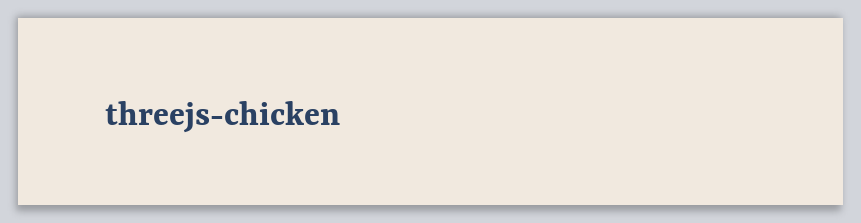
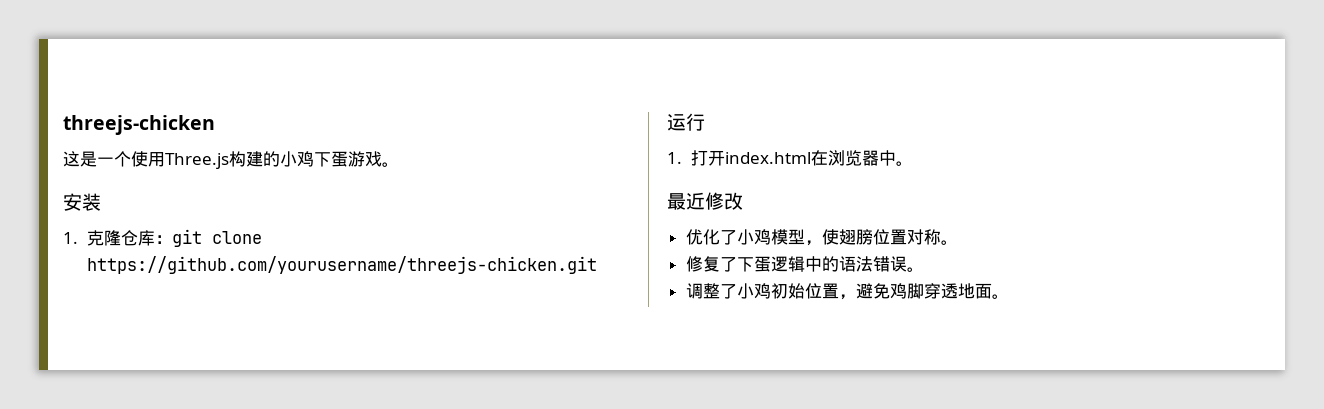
(340, 117) none -> [63,151,399,169] [63,193,101,211] [63,229,262,247] [86,256,597,274] [667,113,705,131] [667,150,913,166] [667,192,743,210] [685,229,958,246] [685,256,924,272] [685,283,1009,300] // 这是一个使用Three.js构建的小鸡下蛋游戏。 // 安装 // 1.克隆仓库：git clone https://github.com/yourusername/threejs-chicken.git // 运行 // 1.打开index.html在浏览器中。 // 最近修改 // 优化了小鸡模型，使翅膀位置对称。 // 修复了下蛋逻辑中的语法错误。 // 调整了小鸡初始位置，避免鸡脚穿透地面。

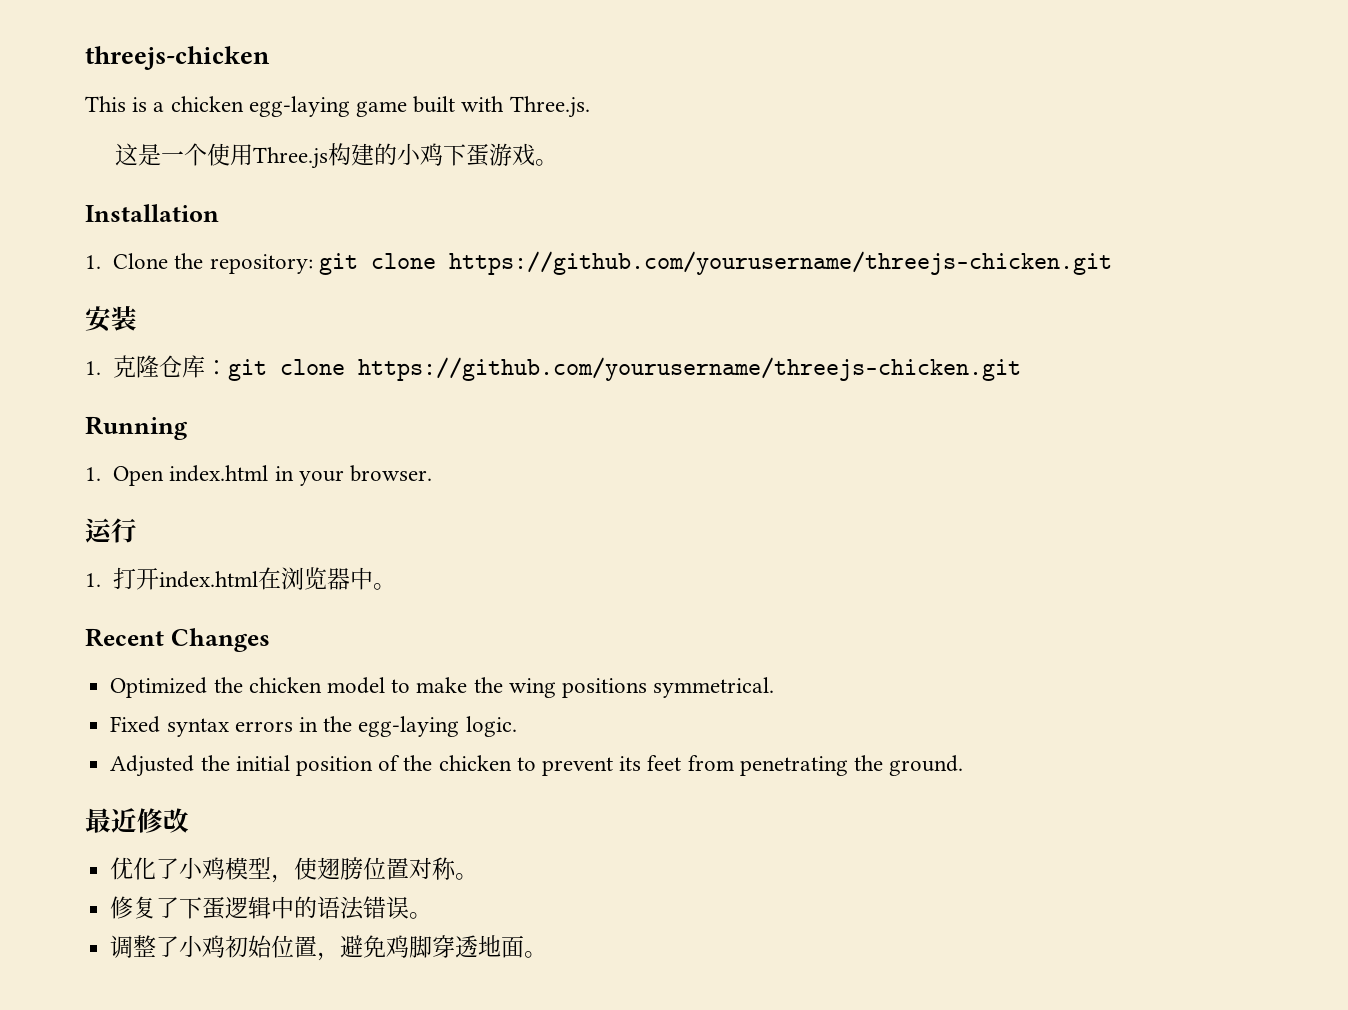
(215, 125) none -> [85,96,590,118] // This is a chicken egg-laying game built with Three.js.
(399, 164) none -> [85,204,219,222] [85,251,1112,275] // Installation // 1. Clone the repository: git clone https://github.com/yourusername/threejs-chicken.git
(597, 265) none -> [85,416,188,440] [85,465,433,486] // Running // 1. Open index.html in your browser.
(913, 163) none -> [85,628,270,652] [110,677,775,698] [110,716,517,737] [110,755,964,777] // Recent Changes // Optimized the chicken model to make the wing positions symmetrical. // Fixed syntax errors in the egg-laying logic. // Adjusted the initial position of the chicken to prevent its feet from penetrating the ground.

